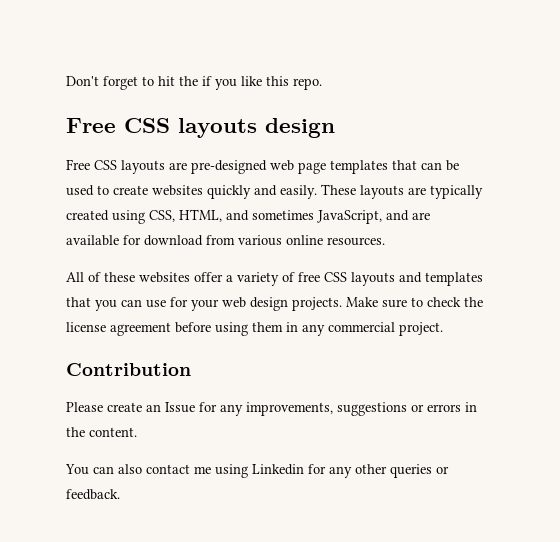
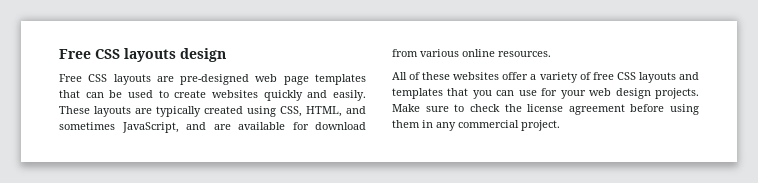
[66,76,322,90] Don't forget to hit the if you like this repo. // -> (59, 54) none
[66,363,191,376] [66,402,477,416] [66,427,137,437] [65,464,449,478] [66,489,120,500] // Contribution // Please create an Issue for any improvements, suggestions or errors in the content. // You can also contact me using Linkedin for any other queries or feedback. -> (560, 125) none

